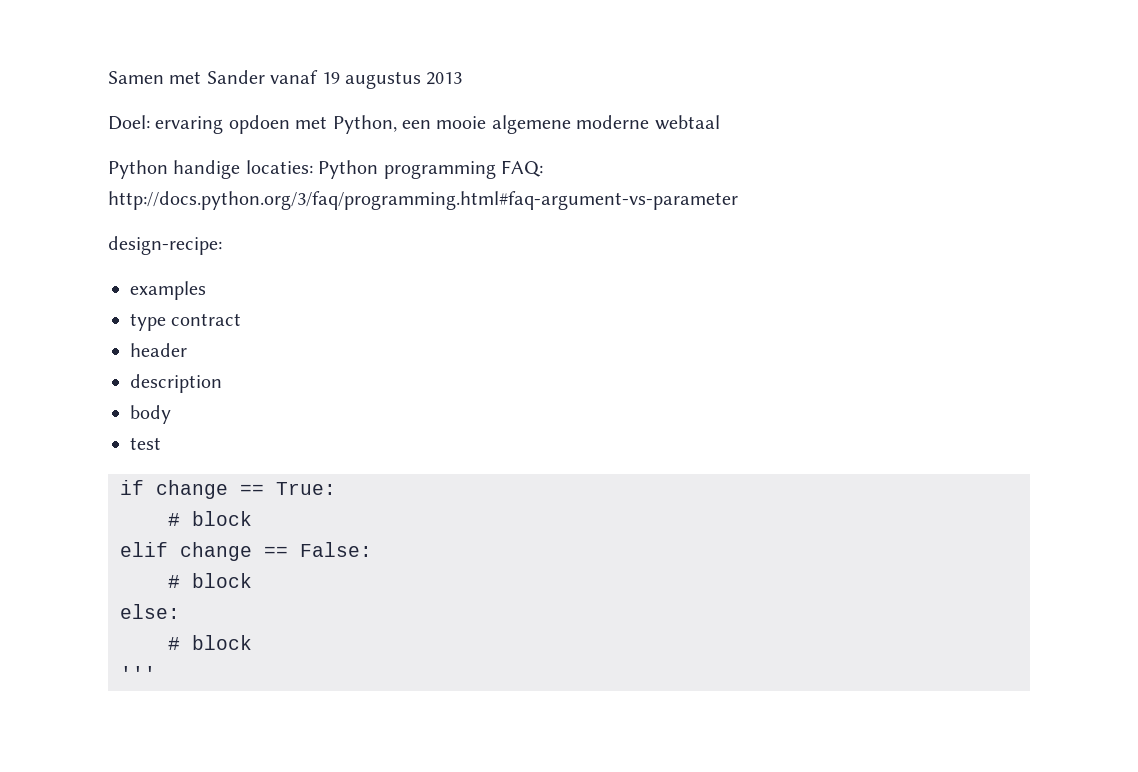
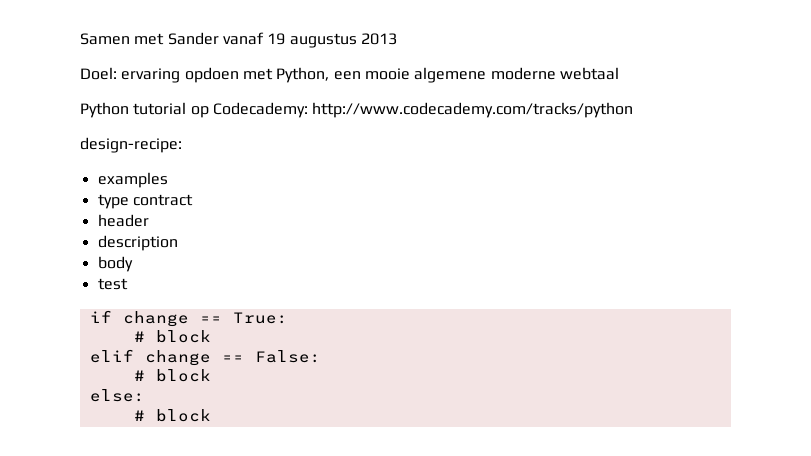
[173,160,543,179] [108,191,738,210] handige locaties: Python programming FAQ: http://docs.python.org/3/faq/programming.html#faq-argument-vs-parameter -> [133,102,634,118] tutorial op Codecademy: http://www.codecademy.com/tracks/python
[120,666,156,681] // ''' -> (211, 415) none

